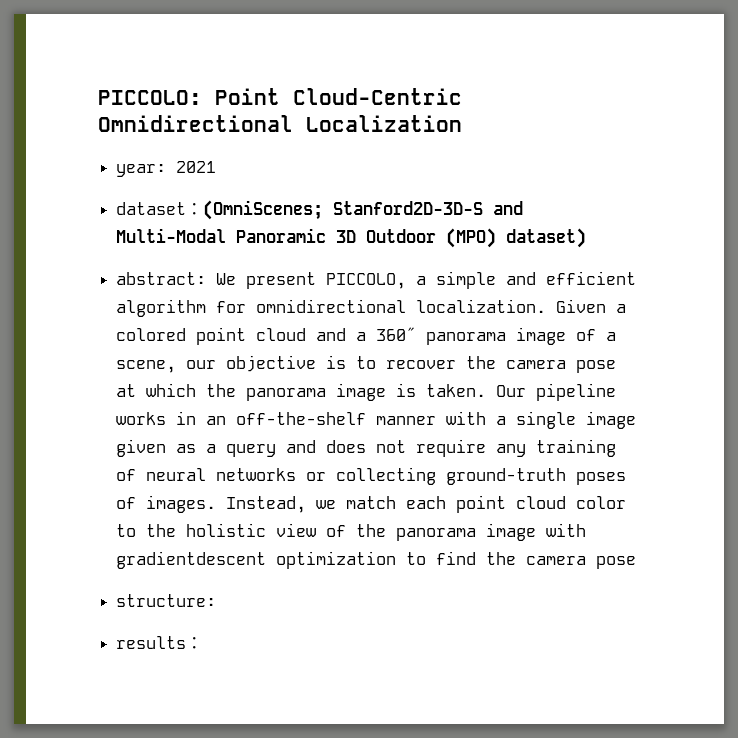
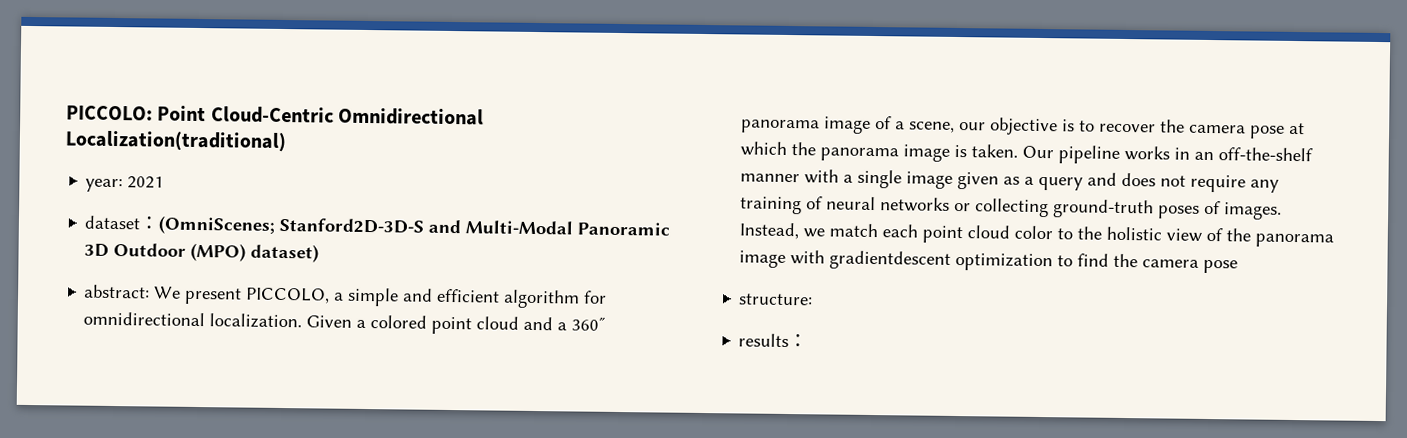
[306,115,462,132] Localization -> [65,130,286,153] Localization(traditional)

